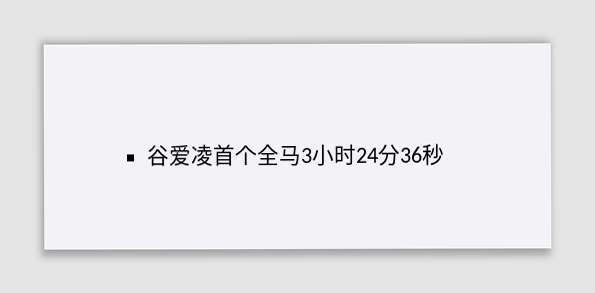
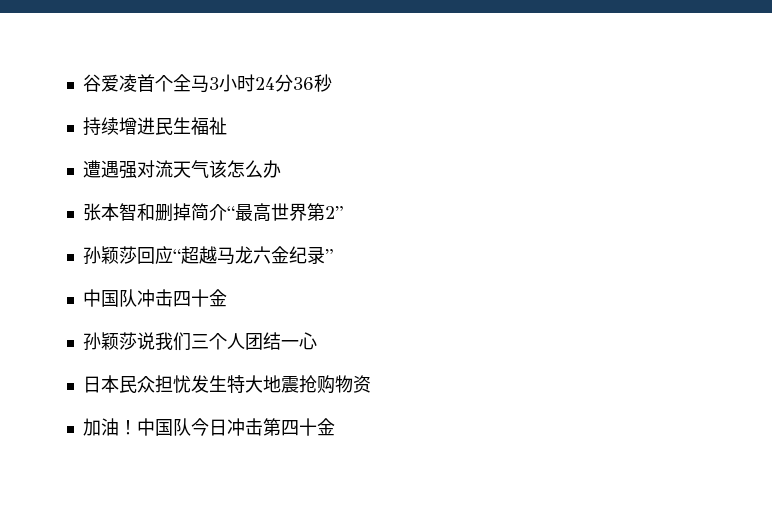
(445, 154) none -> [82,117,227,136] [82,160,281,179] [82,203,343,222] [82,246,333,265] [82,289,227,307] [82,332,317,351] [82,375,371,394] [82,418,335,436] // 持续增进民生福祉 // 遭遇强对流天气该怎么办 // 张本智和删掉简介“最高世界第2” // 孙颖莎回应“超越马龙六金纪录” // 中国队冲击四十金 // 孙颖莎说我们三个人团结一心 // 日本民众担忧发生特大地震抢购物资 // 加油！中国队今日冲击第四十金

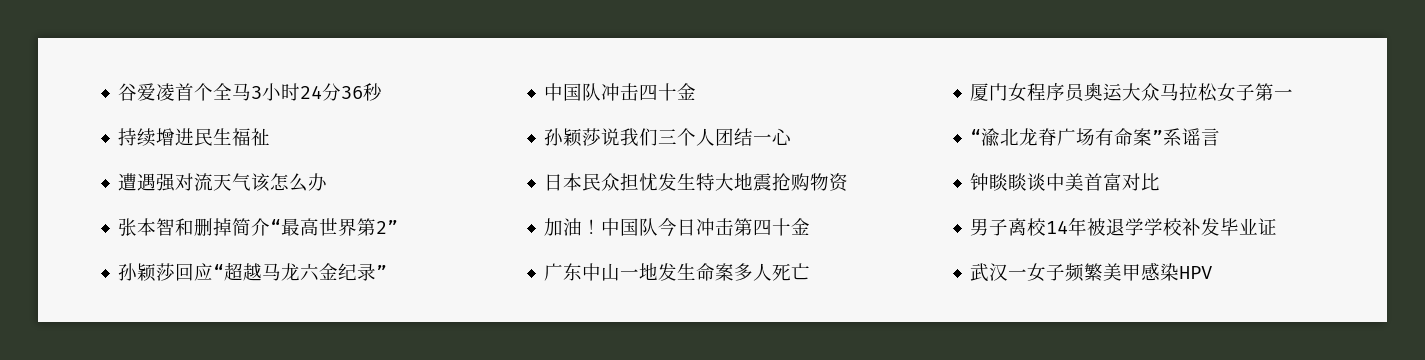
(335, 427) none -> [544,263,811,281] [970,83,1294,102] [970,128,1221,147] [970,173,1161,191] [970,217,1278,236] [970,263,1213,282] // 广东中山一地发生命案多人死亡 // 厦门女程序员奥运大众马拉松女子第一 // “渝北龙脊广场有命案”系谣言 // 钟睒睒谈中美首富对比 // 男子离校14年被退学学校补发毕业证 // 武汉一女子频繁美甲感染HPV

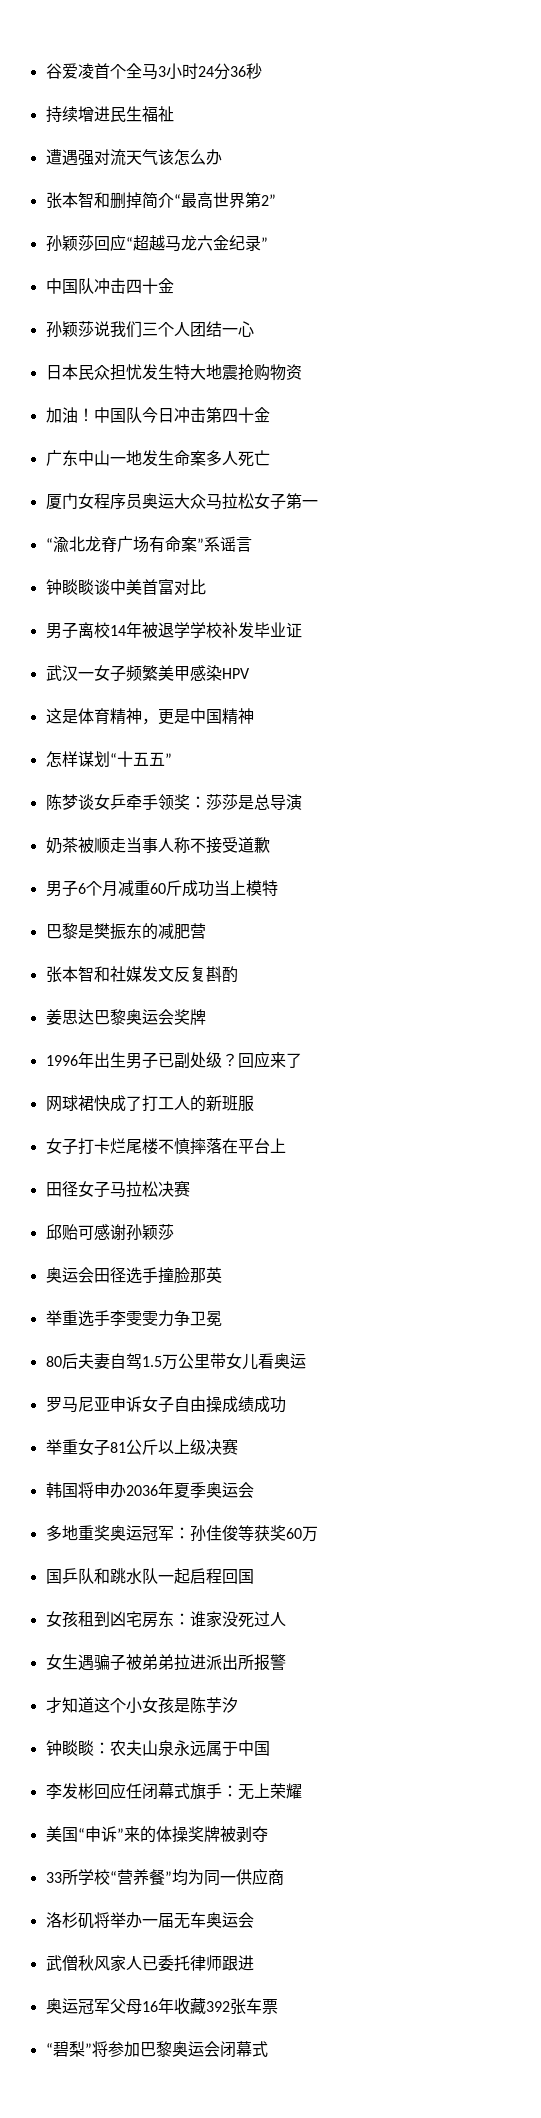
(1213, 272) none -> [45,708,254,725] [45,751,172,767] [45,794,302,811] [45,837,270,854] [45,880,278,897] [45,923,206,940] [45,966,238,983] [45,1009,206,1025] [45,1051,302,1069] [45,1095,254,1112] [45,1138,286,1155] [45,1180,190,1198] [45,1224,174,1240] [45,1267,222,1284] [45,1310,222,1327] [45,1353,306,1370] [45,1396,286,1413] [45,1438,238,1456] [45,1482,254,1499] [45,1525,318,1542] [45,1568,254,1584] [45,1611,286,1628] [45,1654,286,1671] [45,1697,238,1714] [45,1740,270,1757] [45,1782,302,1800] [45,1826,268,1843] [45,1868,284,1886] [45,1912,254,1929] [45,1955,254,1972] [45,1998,278,2015] [45,2041,268,2058] // 这是体育精神，更是中国精神 // 怎样谋划“十五五” // 陈梦谈女乒牵手领奖：莎莎是总导演 // 奶茶被顺走当事人称不接受道歉 // 男子6个月减重60斤成功当上模特 // 巴黎是樊振东的减肥营 // 张本智和社媒发文反复斟酌 // 姜思达巴黎奥运会奖牌 // 1996年出生男子已副处级？回应来了 // 网球裙快成了打工人的新班服 // 女子打卡烂尾楼不慎摔落在平台上 // 田径女子马拉松决赛 // 邱贻可感谢孙颖莎 // 奥运会田径选手撞脸那英 // 举重选手李雯雯力争卫冕 // 80后夫妻自驾1.5万公里带女儿看奥运 // 罗马尼亚申诉女子自由操成绩成功 // 举重女子81公斤以上级决赛 // 韩国将申办2036年夏季奥运会 // 多地重奖奥运冠军：孙佳俊等获奖60万 // 国乒队和跳水队一起启程回国 // 女孩租到凶宅房东：谁家没死过人 // 女生遇骗子被弟弟拉进派出所报警 // 才知道这个小女孩是陈芋汐 // 钟睒睒：农夫山泉永远属于中国 // 李发彬回应任闭幕式旗手：无上荣耀 // 美国“申诉”来的体操奖牌被剥夺 // 33所学校“营养餐”均为同一供应商 // 洛杉矶将举办一届无车奥运会 // 武僧秋风家人已委托律师跟进 // 奥运冠军父母16年收藏392张车票 // “碧梨”将参加巴黎奥运会闭幕式

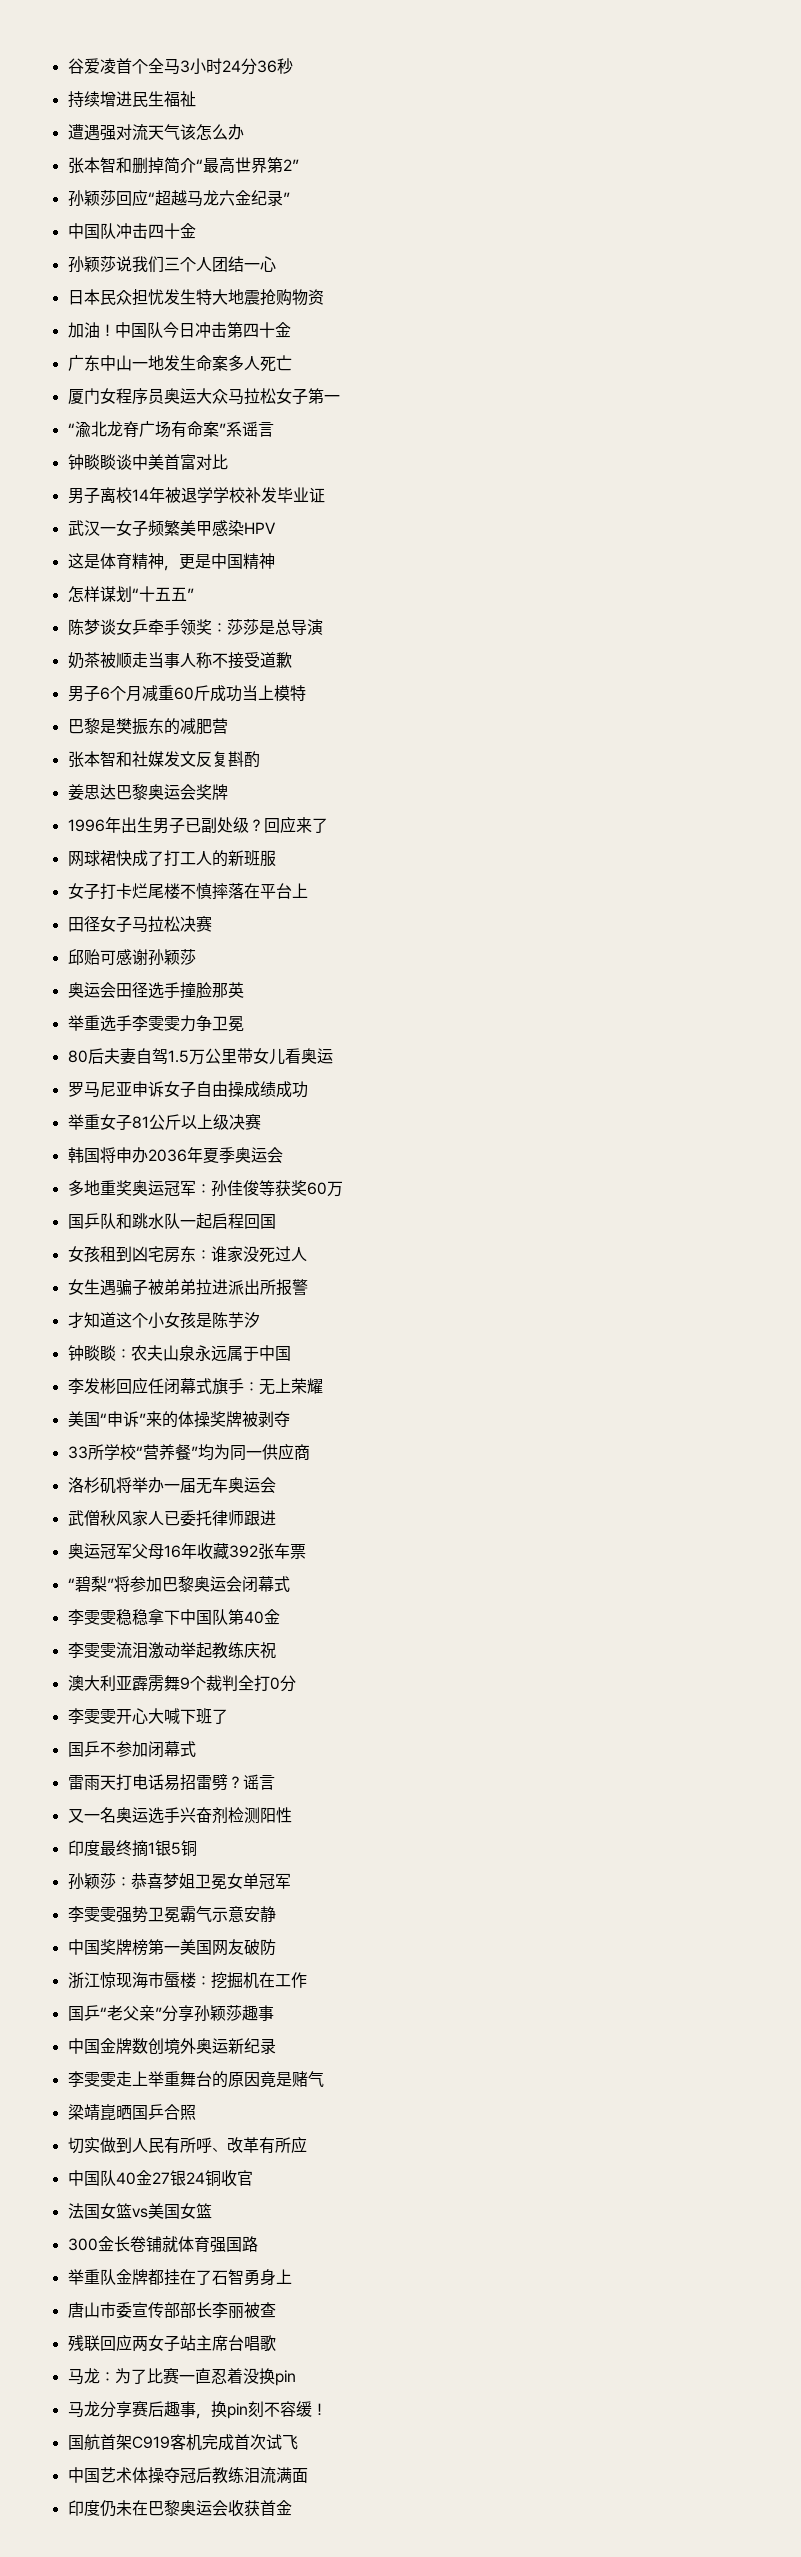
(268, 2049) none -> [67,1609,280,1625] [67,1642,276,1659] [67,1675,296,1692] [67,1708,228,1725] [67,1741,196,1758] [67,1774,275,1791] [67,1807,292,1824] [67,1840,197,1857] [67,1873,291,1890] [67,1906,276,1923] [67,1939,276,1956] [67,1972,307,1989] [67,2005,274,2022] [67,2038,276,2055] [67,2071,324,2088] [67,2104,196,2120] [67,2136,307,2154] [67,2170,253,2187] [67,2203,212,2219] [67,2236,258,2253] [67,2269,292,2286] [67,2302,276,2319] [67,2334,276,2352] [67,2367,296,2386] [67,2400,327,2419] [67,2434,298,2451] [67,2467,308,2484] [67,2500,292,2517] // 李雯雯稳稳拿下中国队第40金 // 李雯雯流泪激动举起教练庆祝 // 澳大利亚霹雳舞9个裁判全打0分 // 李雯雯开心大喊下班了 // 国乒不参加闭幕式 // 雷雨天打电话易招雷劈？谣言 // 又一名奥运选手兴奋剂检测阳性 // 印度最终摘1银5铜 // 孙颖莎：恭喜梦姐卫冕女单冠军 // 李雯雯强势卫冕霸气示意安静 // 中国奖牌榜第一美国网友破防 // 浙江惊现海市蜃楼：挖掘机在工作 // 国乒“老父亲”分享孙颖莎趣事 // 中国金牌数创境外奥运新纪录 // 李雯雯走上举重舞台的原因竟是赌气 // 梁靖崑晒国乒合照 // 切实做到人民有所呼、改革有所应 // 中国队40金27银24铜收官 // 法国女篮vs美国女篮 // 300金长卷铺就体育强国路 // 举重队金牌都挂在了石智勇身上 // 唐山市委宣传部部长李丽被查 // 残联回应两女子站主席台唱歌 // 马龙：为了比赛一直忍着没换pin // 马龙分享赛后趣事，换pin刻不容缓！ // 国航首架C919客机完成首次试飞 // 中国艺术体操夺冠后教练泪流满面 // 印度仍未在巴黎奥运会收获首金

